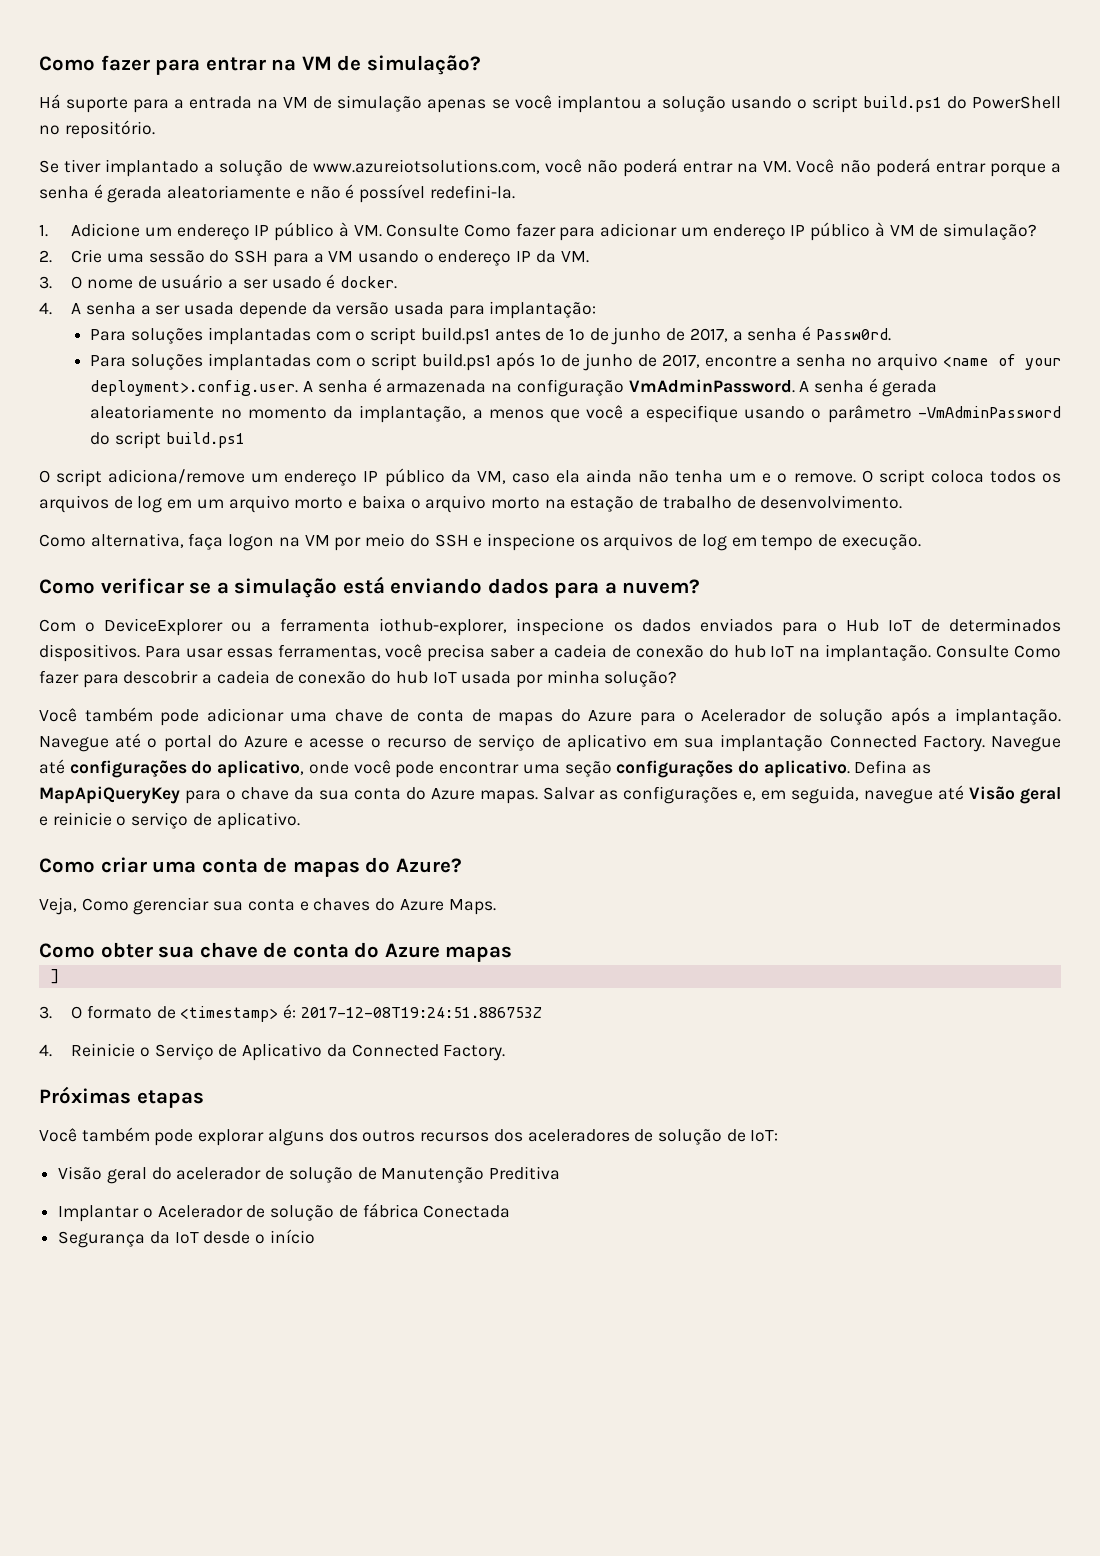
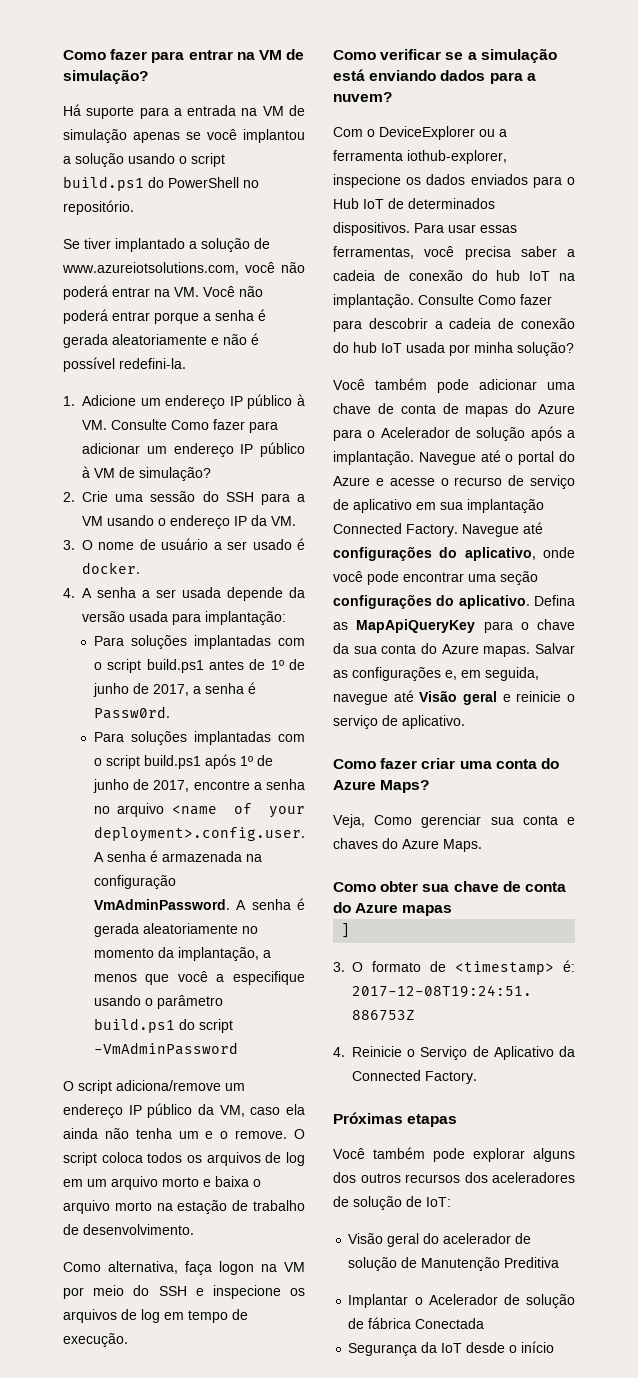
[917,406,1061,418] -VmAdminPassword -> [93,1018,175,1033] build.ps1
[165,432,245,448] build.ps1 -> [93,1042,238,1055] -VmAdminPassword
(95, 865) none -> [380,758,418,769] fazer
[263,857,462,877] de mapas do Azure? -> [540,758,559,769] [333,780,430,793] do Azure Maps?

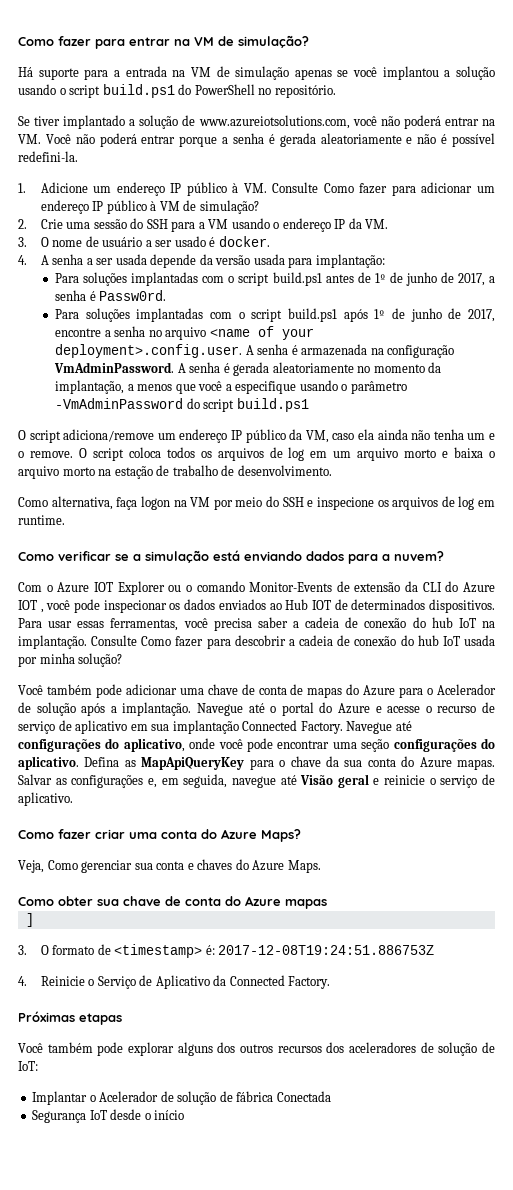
[93,1018,175,1033] build.ps1 -> [55,398,184,409] -VmAdminPassword
[93,1042,238,1055] -VmAdminPassword -> [236,398,309,412] build.ps1
[188,1309,248,1323] [63,1333,128,1347] tempo de execução. -> [18,515,65,525] runtime.
[379,126,507,140] [333,150,507,164] [333,174,575,188] [333,198,384,209] DeviceExplorer ou a ferramenta iothub-explorer, inspecione os dados enviados para o Hub IoT -> [57,581,496,595] [18,599,331,613] Azure IOT Explorer ou o comando Monitor-Events de extensão da CLI do Azure IOT , você pode inspecionar os dados enviados ao Hub IOT
[348,1233,532,1247] [348,1257,560,1271] // Visão geral do acelerador de solução de Manutenção Preditiva -> (38, 1066) none
[421,1342,438,1353] da -> (87, 1116) none

